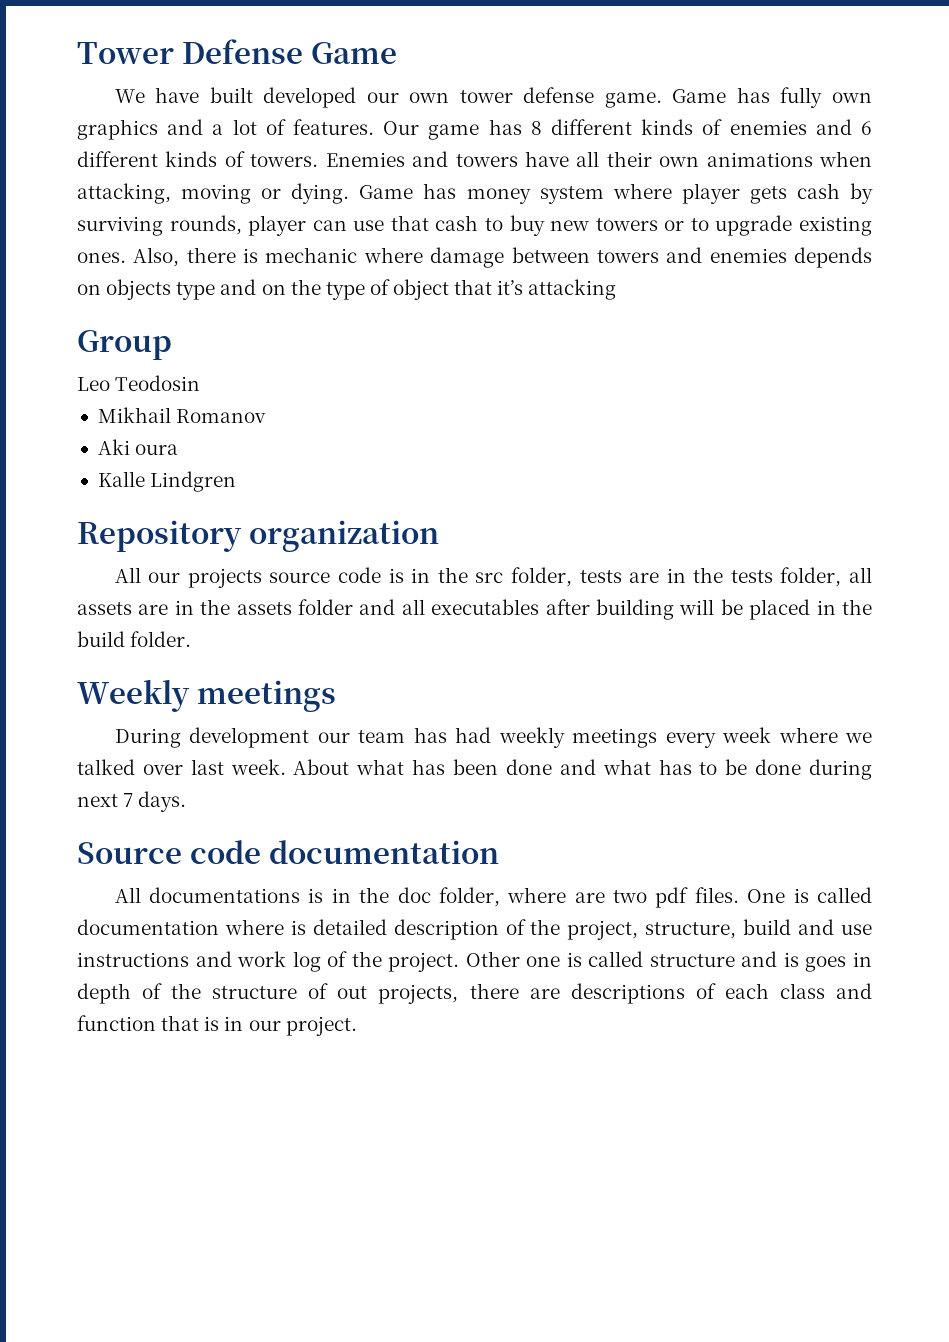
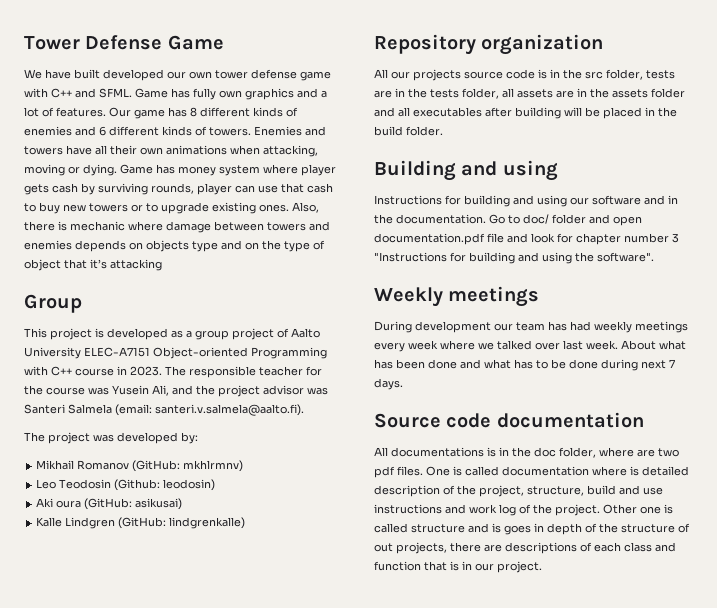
[604,92,662,108] game. -> [300,71,331,81] [24,88,132,98] game with C++ and SFML.
[77,375,201,391] [97,407,267,423] Leo Teodosin // Mikhail Romanov -> [24,328,320,340] [24,347,327,359] [24,366,322,378] [24,385,328,397] [24,404,304,416] [24,432,198,444] [36,460,244,472] [36,479,216,491] This project is developed as a group project of Aalto University ELEC-A7151 Object-oriented Programming with C++ course in 2023. The responsible teacher for the course was Yusein Ali, and the project advisor was Santeri Salmela (email: santeri.v.salmela@aalto.fi). // The project was developed by: // Mikhail Romanov (GitHub: mkhlrmnv) // Leo Teodosin (Github: leodosin)
(179, 449) none -> [84,498,183,510] (GitHub: asikusai)
(237, 481) none -> [118,517,246,529] (GitHub: lindgrenkalle)
(192, 639) none -> [374,160,558,181] [374,195,678,207] [374,214,642,226] [374,233,679,245] [374,252,654,264] // Building and using // Instructions for building and using our software and in the documentation. Go to doc/ folder and open documentation.pdf file and look for chapter number 3 "Instructions for building and using the software".

